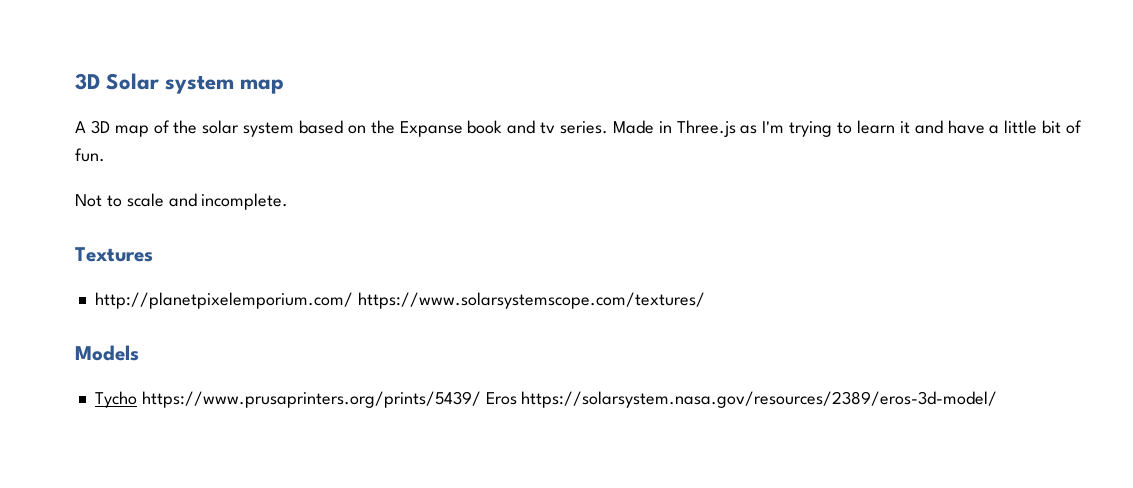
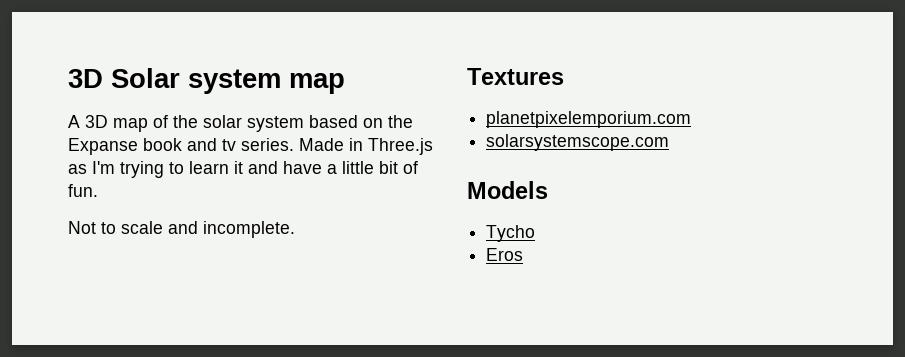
[94,292,705,309] http://planetpixelemporium.com/ https://www.solarsystemscope.com/textures/ -> [486,111,692,128] [486,134,670,151] planetpixelemporium.com // solarsystemscope.com
[141,391,998,408] https://www.prusaprinters.org/prints/5439/ Eros https://solarsystem.nasa.gov/resources/2389/eros-3d-model/ -> [486,248,524,261] // Eros

